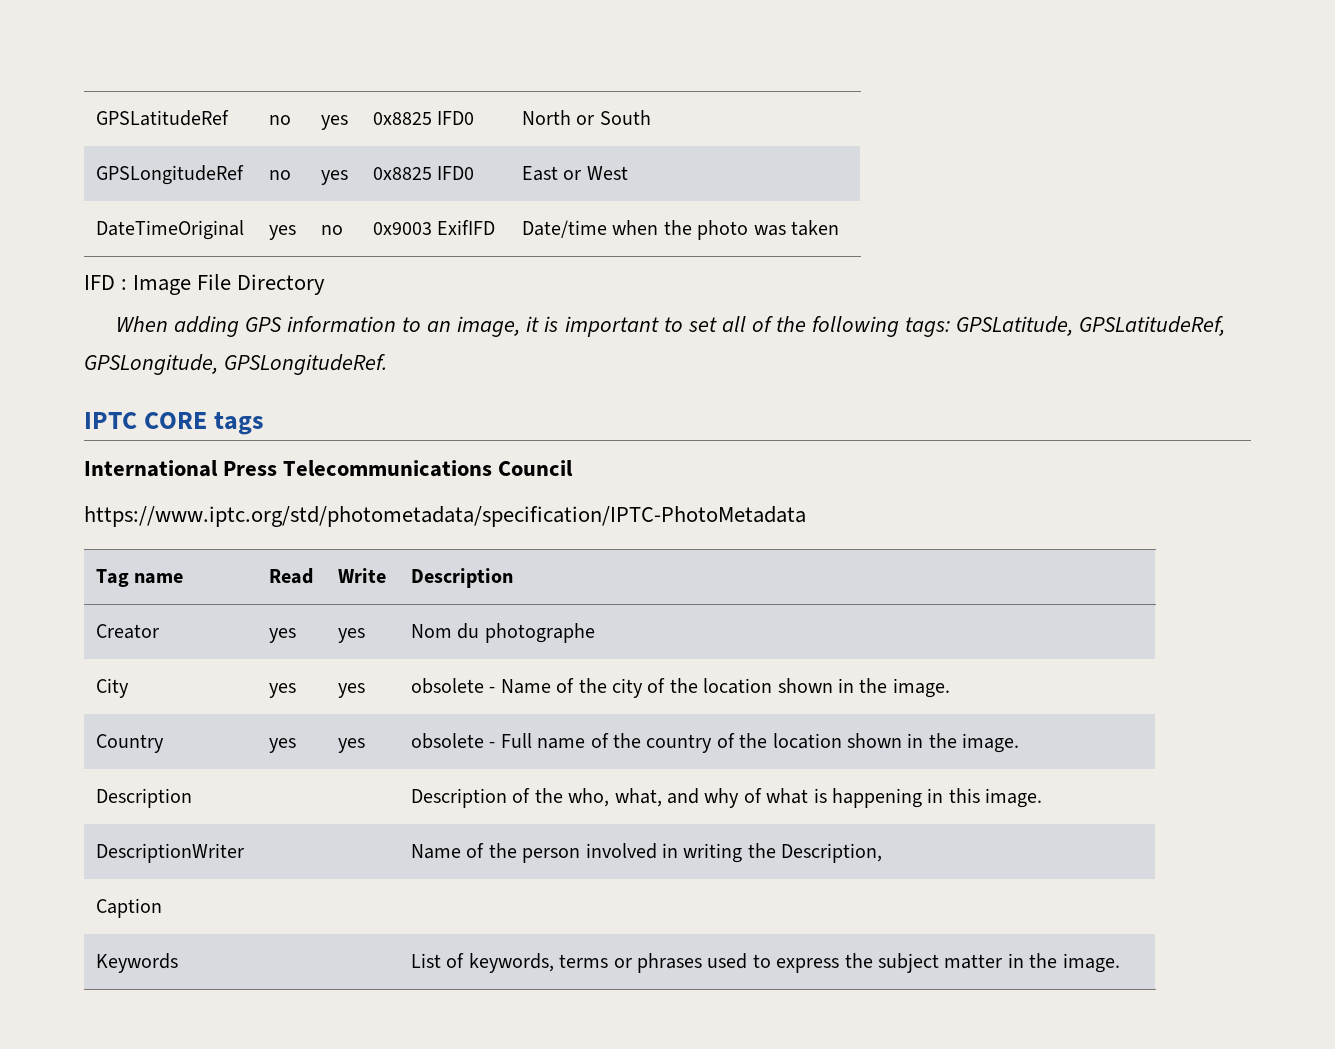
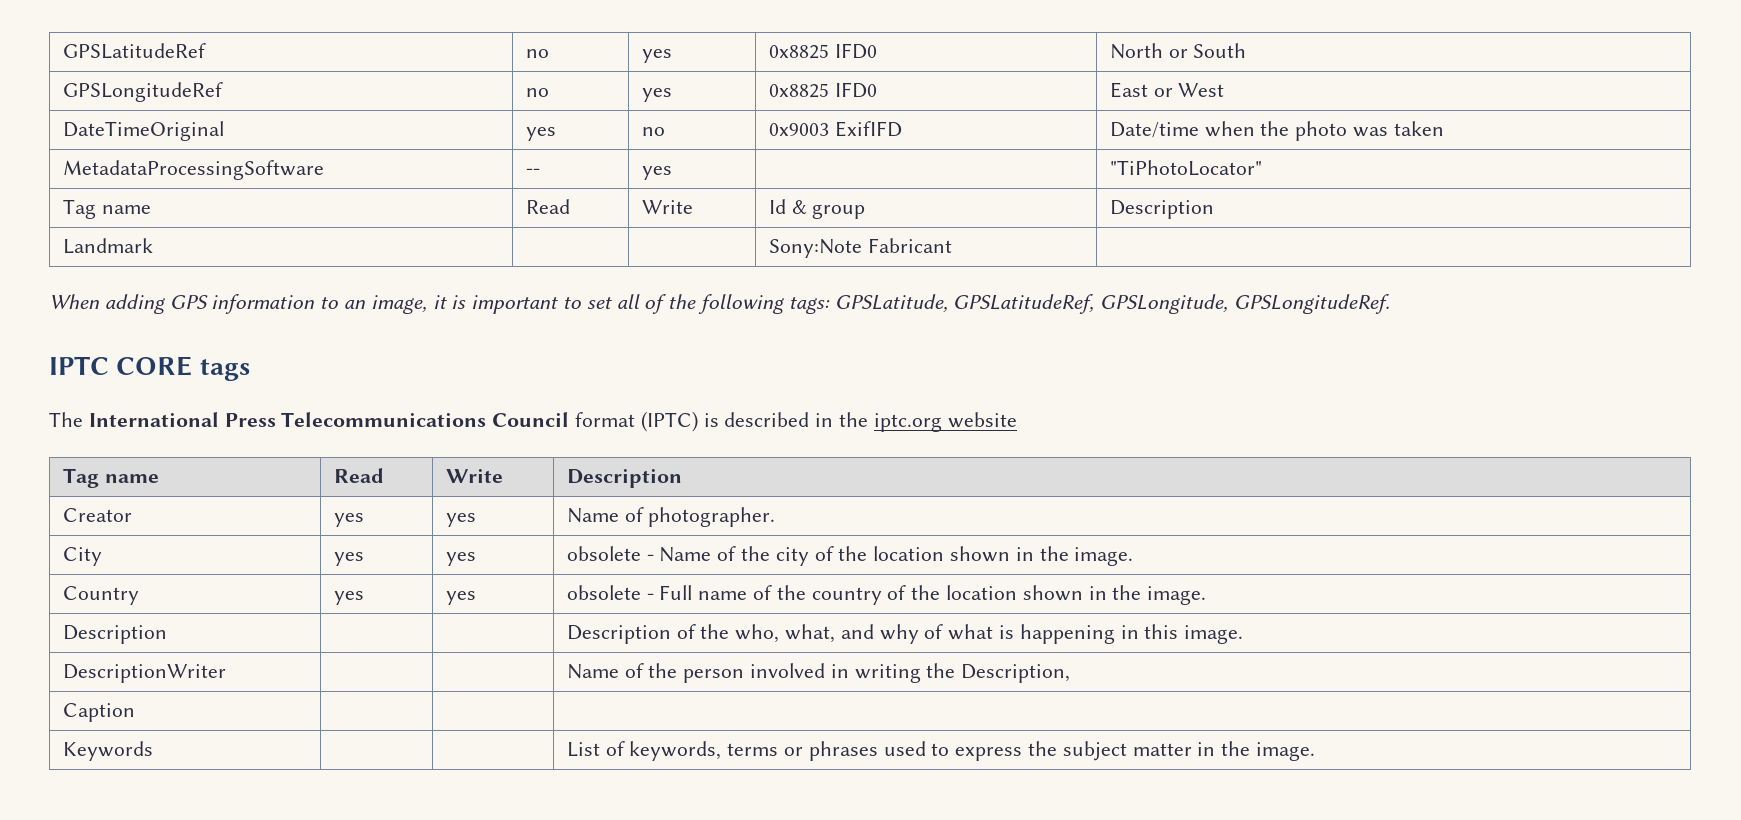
[84,274,326,295] // IFD : Image File Directory -> [62,160,324,180] [525,168,540,175] [641,166,672,180] [1109,160,1262,176] [62,199,151,219] [525,199,570,214] [641,200,693,214] [768,199,866,219] [1109,200,1214,219] [62,238,153,254] [768,238,952,258] // MetadataProcessingSoftware | -- | yes | | "TiPhotoLocator" // Tag name | Read | Write | Id & group | Description // Landmark | | | Sony:Note Fabricant |
(265, 423) none -> [49,412,83,427] The
[84,506,806,527] // https://www.iptc.org/std/photometadata/specification/IPTC-PhotoMetadata -> [575,411,1017,432] format (IPTC) is described in the iptc.org website
[411,623,595,643] Nom du photographe -> [566,507,776,527] Name of photographer.

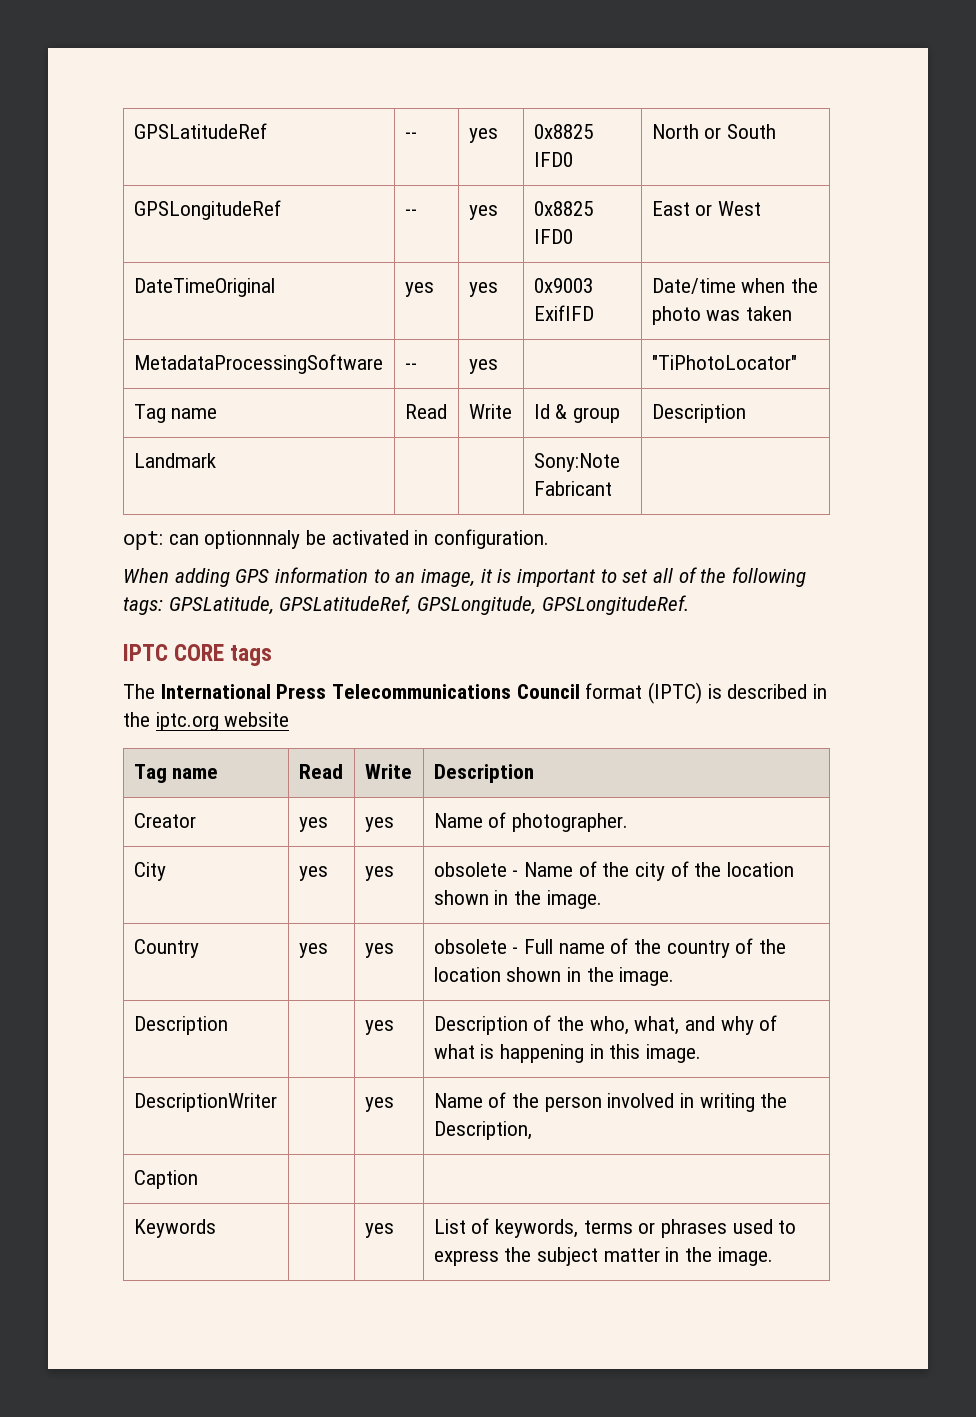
[525,49,549,58] no -> [404,132,417,139] --
[525,88,549,97] no -> [404,209,417,216] --
[641,127,665,136] no -> [468,282,498,297] yes
(952, 245) none -> [123,529,550,550] // opt: can optionnnaly be activated in configuration.
(167, 634) none -> [364,1020,394,1035] yes
(226, 673) none -> [364,1097,394,1112] yes
(153, 751) none -> [364,1223,394,1238] yes

